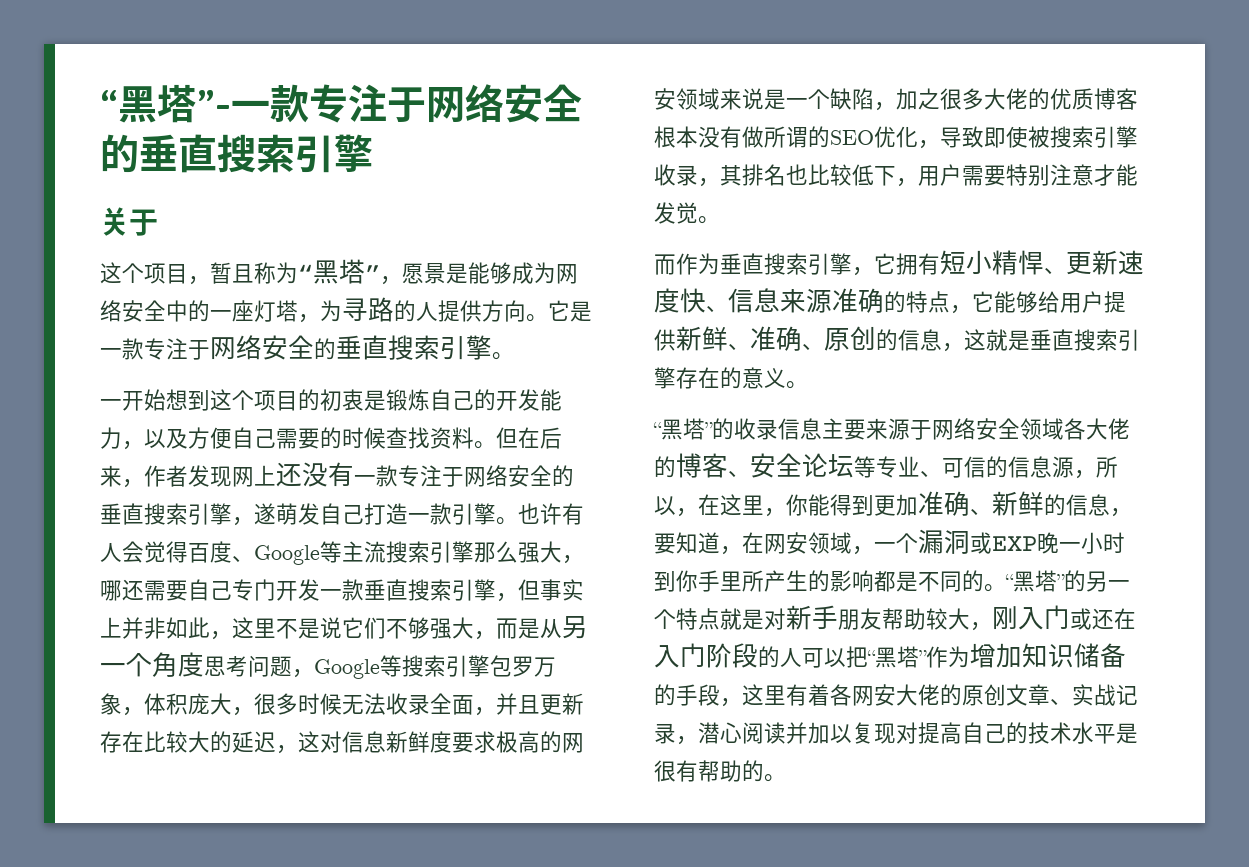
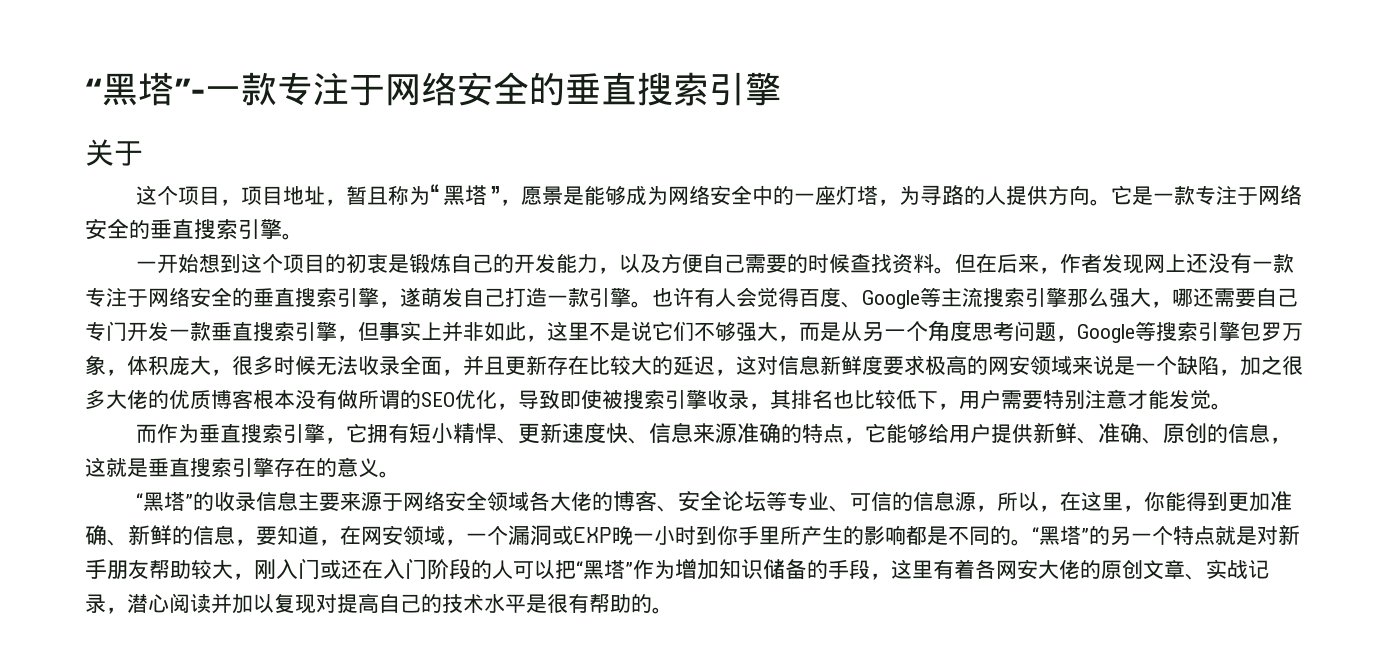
(210, 280) none -> [240,186,346,206] 项目地址，

